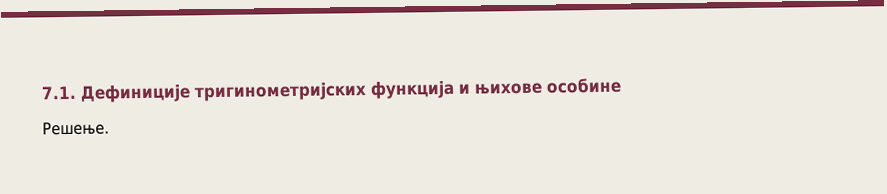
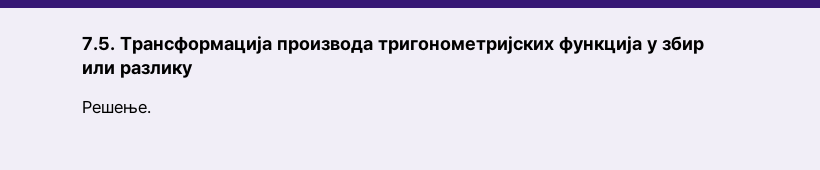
[41,77,621,103] 7.1. Дефиниције тригинометријских функција и њихове особине -> [82,36,704,54] [82,64,193,78] 7.5. Трансформација производа тригонометријских функција у збир или разлику

